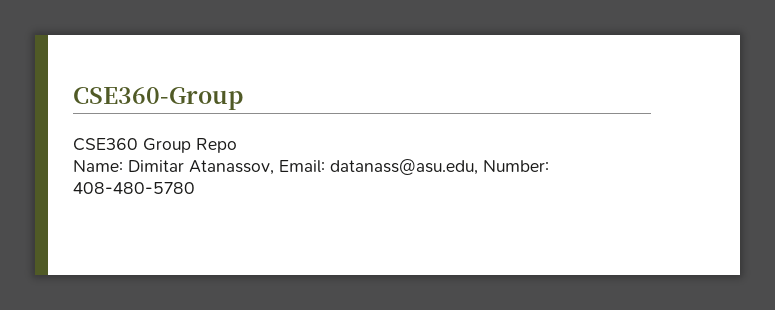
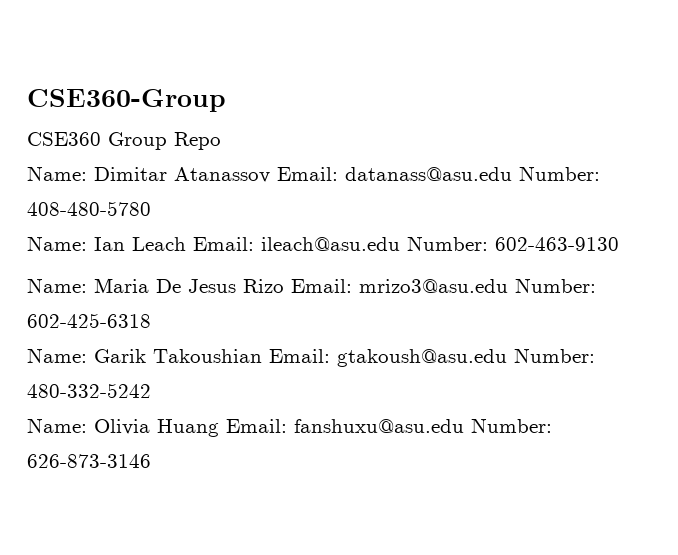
[189,159,478,175] Atanassov, Email: datanass@asu.edu, -> [174,167,512,183] Atanassov Email: datanass@asu.edu
(195, 188) none -> [27,236,619,251] [27,278,596,293] [27,313,151,328] [27,348,595,367] [27,383,151,398] [27,418,552,437] [27,454,151,468] // Name: Ian Leach Email: ileach@asu.edu Number: 602-463-9130 // Name: Maria De Jesus Rizo Email: mrizo3@asu.edu Number: 602-425-6318 // Name: Garik Takoushian Email: gtakoush@asu.edu Number: 480-332-5242 // Name: Olivia Huang Email: fanshuxu@asu.edu Number: 626-873-3146

